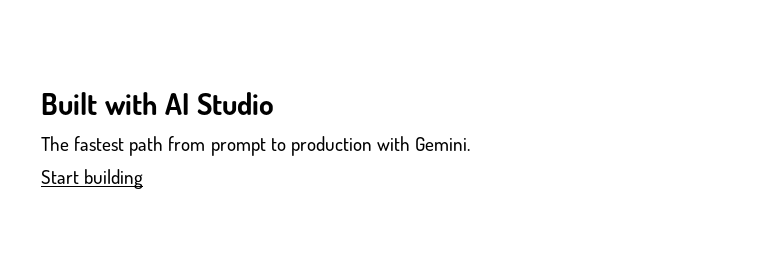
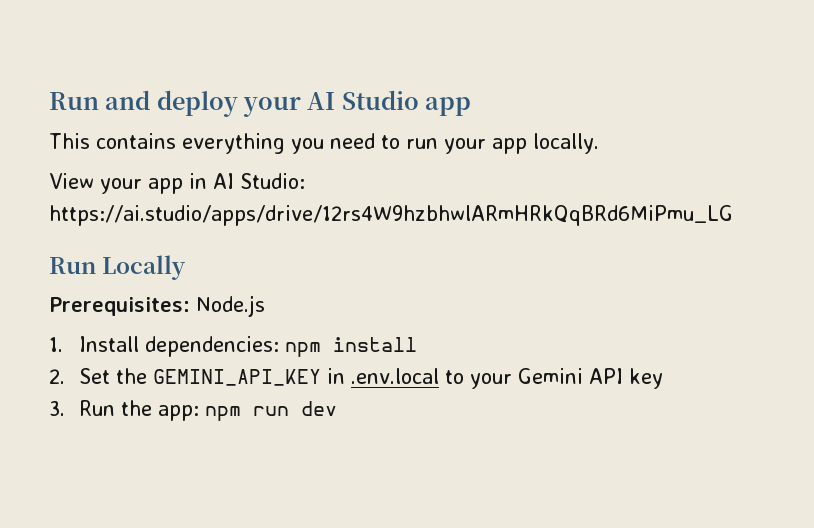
[41,92,274,115] [41,136,471,156] [41,169,144,189] Built with AI Studio // The fastest path from prompt to production with Gemini. // Start building -> [49,90,472,117] [49,133,599,154] [49,173,305,194] [49,205,733,226] [49,255,187,280] [49,295,265,317] [49,336,418,357] [49,368,664,389] [49,400,338,421] Run and deploy your AI Studio app // This contains everything you need to run your app locally. // View your app in AI Studio: https://ai.studio/apps/drive/12rs4W9hzbhwlARmHRkQqBRd6MiPmu_LG // Run Locally // Prerequisites: Node.js // 1. Install dependencies: npm install // 2. Set the GEMINI_API_KEY in .env.local to your Gemini API key // 3. Run the app: npm run dev

